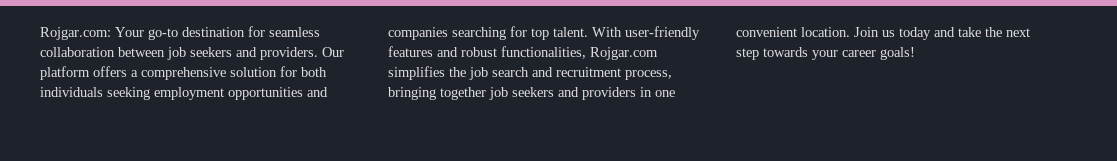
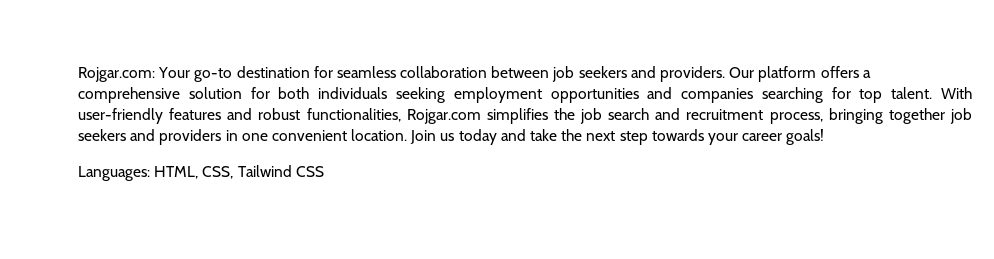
(915, 53) none -> [78,165,324,181] // Languages: HTML, CSS, Tailwind CSS

